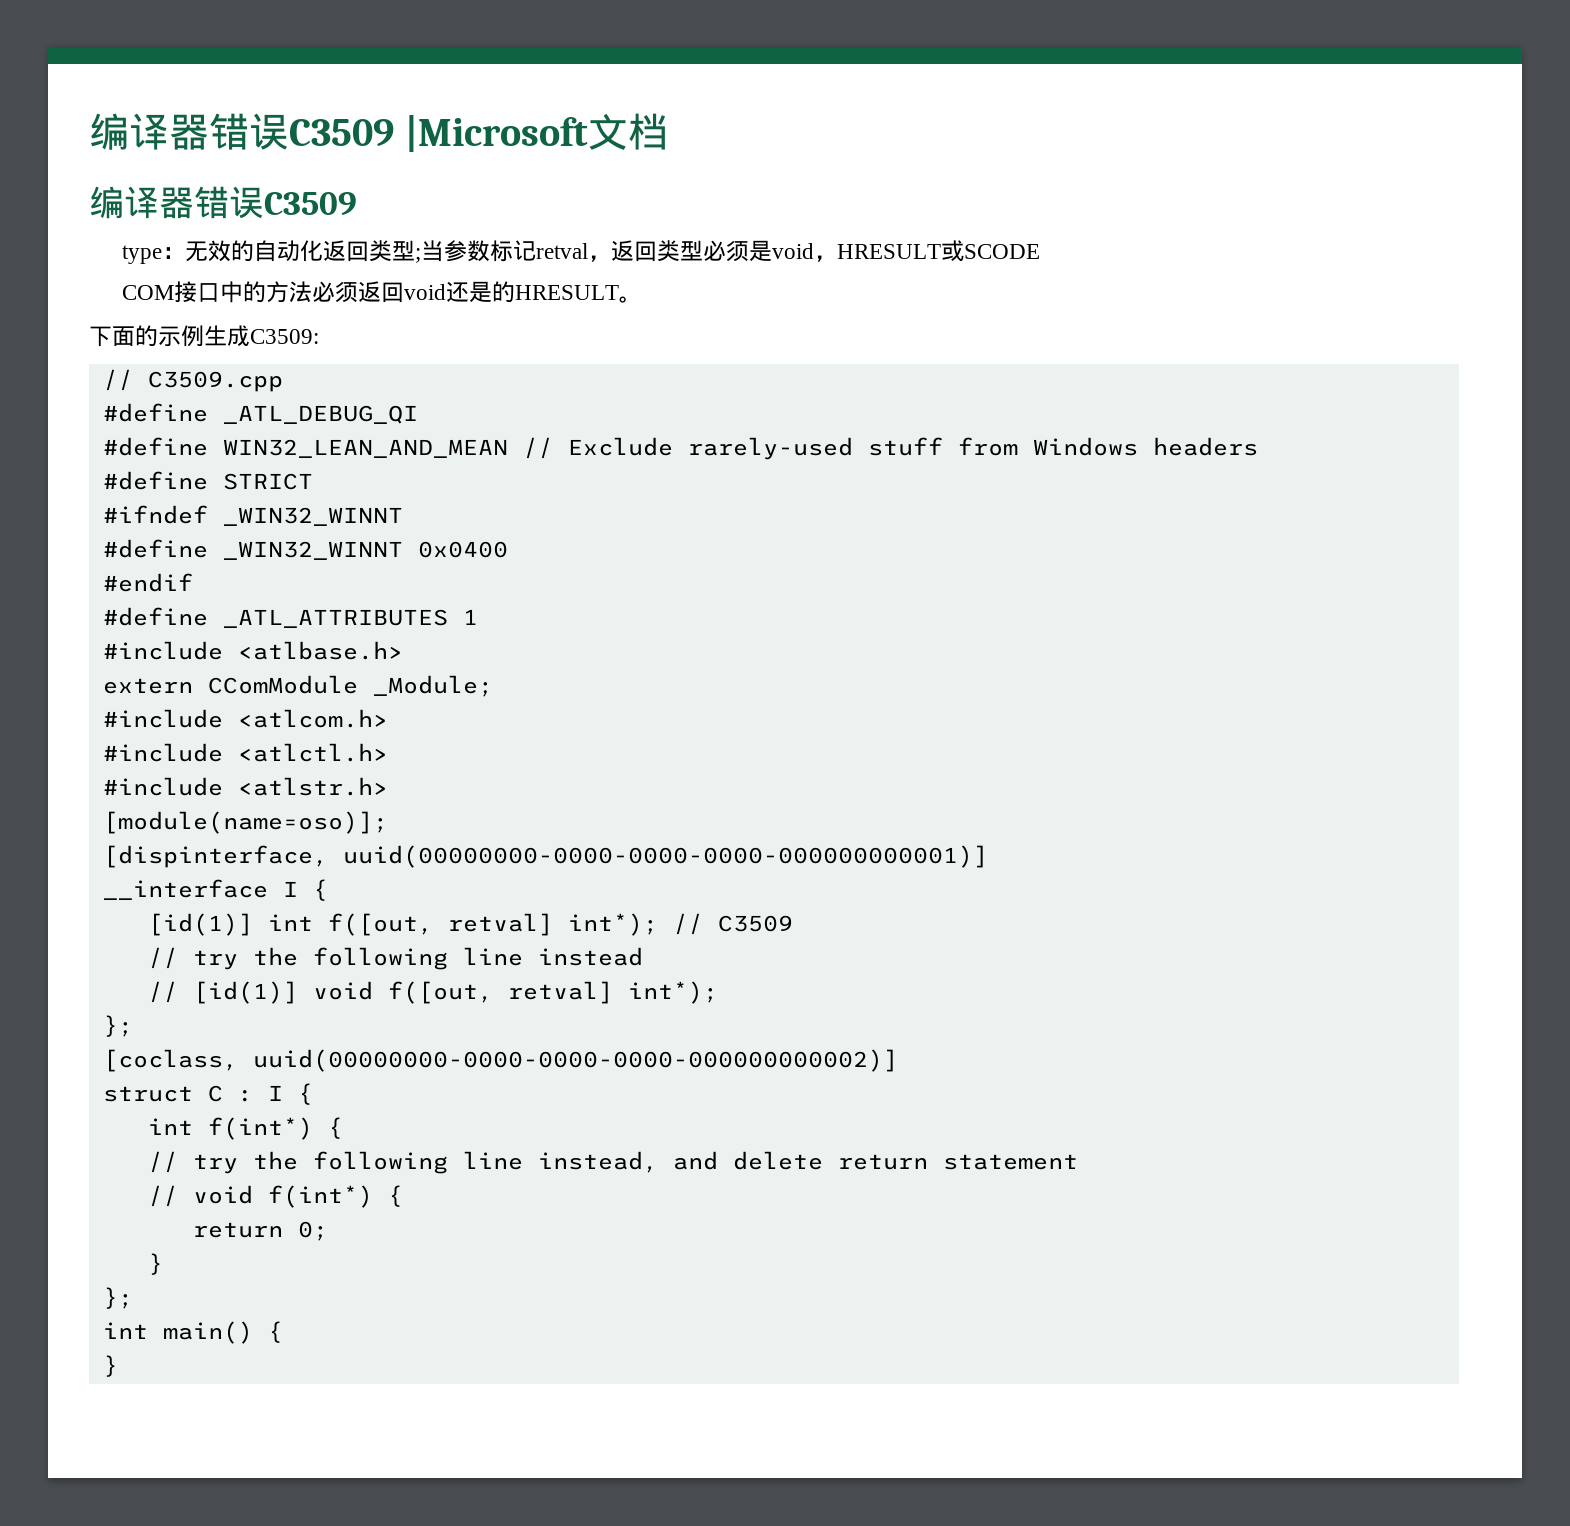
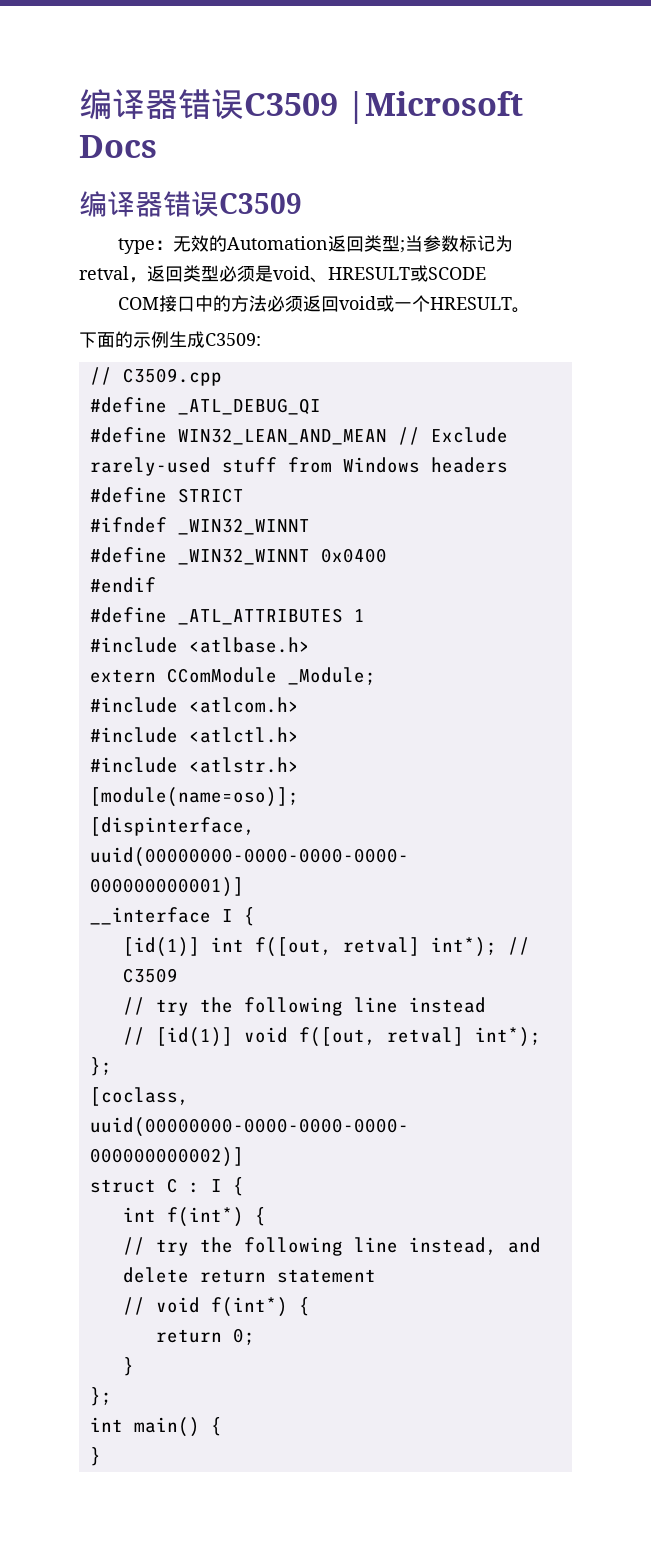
[587,113,668,150] 文档 -> [79,135,157,158] Docs
[253,240,323,262] 自动化 -> [226,236,328,250] Automation
(536, 250) none -> [494,235,513,252] 为
[813,255,837,262] ， -> [310,277,328,283] 、
[445,281,515,303] 还是的 -> [375,295,430,312] 或一个

